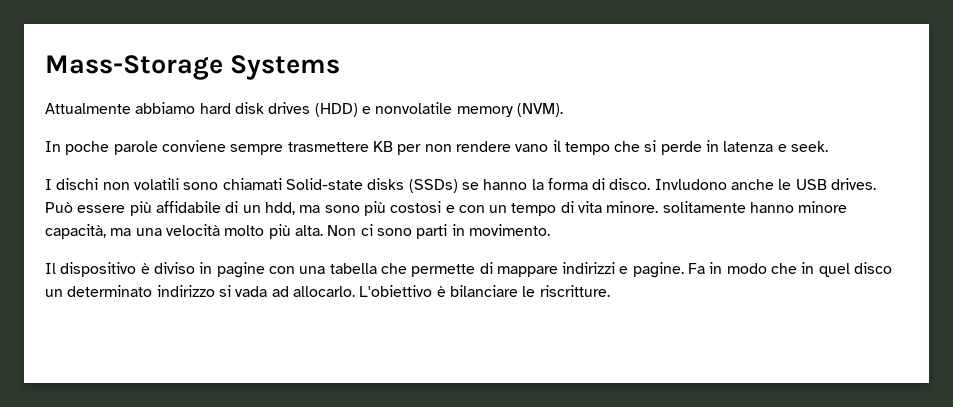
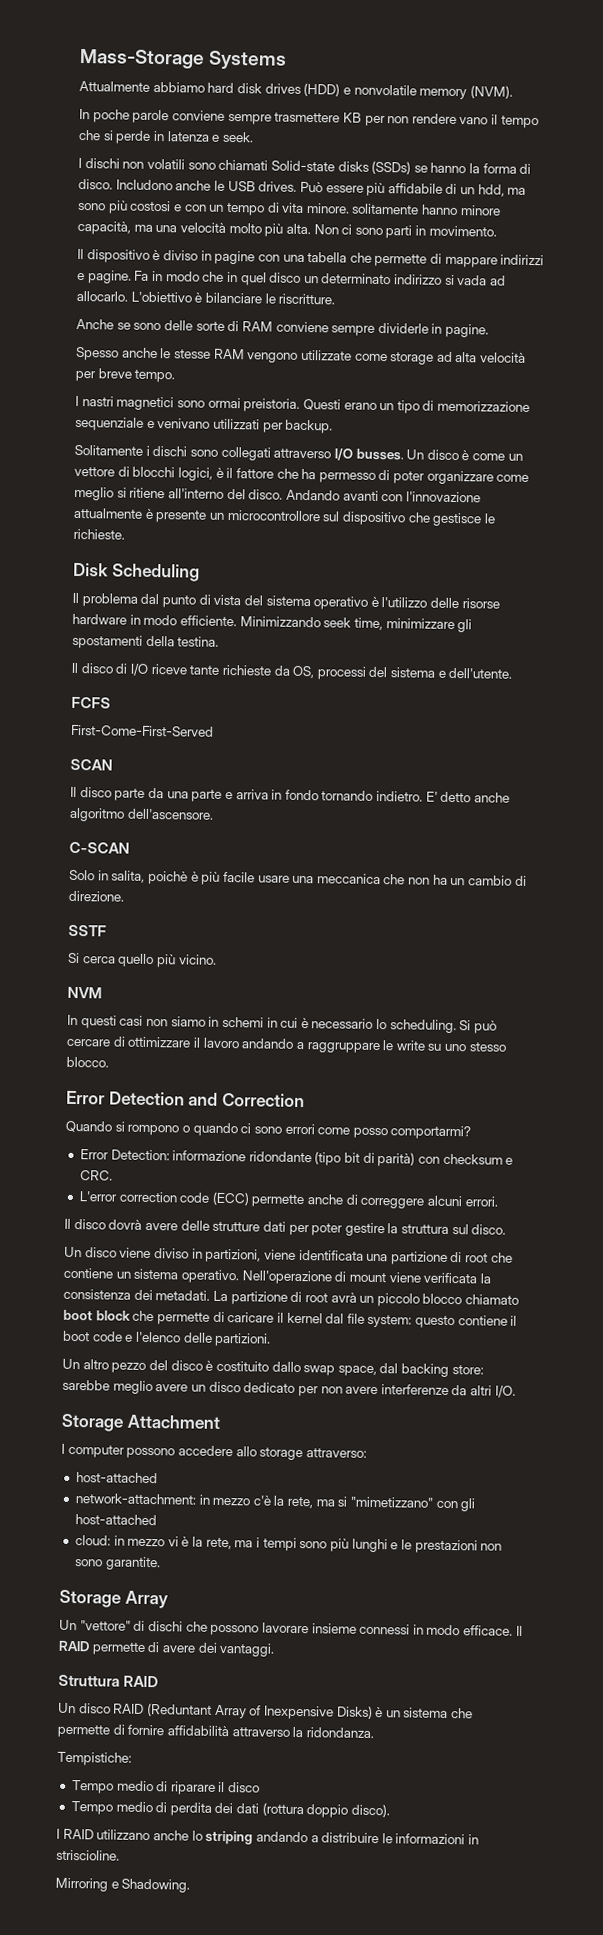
[654,179,727,190] Invludono -> [115,179,173,191] Includono
(610, 291) none -> [76,318,490,338] [76,346,527,365] [75,368,176,383] [75,395,531,414] [75,416,334,434] [74,444,523,461] [74,466,530,485] [74,486,481,503] [73,507,496,527] [73,528,125,540] [73,562,200,582] [72,592,500,610] [72,613,473,633] [72,634,220,649] [71,662,513,680] [71,696,111,709] [71,724,214,737] [70,758,113,771] [70,786,511,803] [69,807,214,822] [69,841,130,854] [69,869,527,886] [68,890,124,902] [68,924,107,937] [68,952,217,968] [67,986,102,999] [67,1014,498,1034] [66,1036,507,1054] [66,1056,109,1068] [66,1090,305,1108] [65,1120,472,1140] [79,1149,514,1167] [79,1170,113,1181] [78,1191,498,1209] [64,1218,507,1237] [64,1246,513,1265] [63,1267,491,1285] [63,1288,520,1307] [63,1309,518,1329] [63,1330,272,1347] [62,1358,484,1378] [62,1379,516,1398] [61,1413,221,1432] [61,1443,367,1461] [75,1472,158,1484] [74,1493,476,1512] [74,1514,157,1526] [74,1535,503,1554] [74,1556,161,1571] [59,1589,169,1609] [59,1619,523,1636] [58,1640,276,1657] [58,1674,159,1688] [58,1702,474,1720] [57,1724,374,1739] [57,1751,132,1766] [71,1780,261,1795] [70,1801,391,1818] [56,1828,480,1845] [56,1849,120,1861] [55,1877,191,1893] // Anche se sono delle sorte di RAM conviene sempre dividerle in pagine. // Spesso anche le stesse RAM vengono utilizzate come storage ad alta velocità per breve tempo. // I nastri magnetici sono ormai preistoria. Questi erano un tipo di memorizzazione sequenziale e venivano utilizzati per backup. // Solitamente i dischi sono collegati attraverso I/O busses. Un disco è come un vettore di blocchi logici, è il fattore che ha permesso di poter organizzare come meglio si ritiene all'interno del disco. Andando avanti con l'innovazione attualmente è presente un microcontrollore sul dispositivo che gestisce le richieste. // Disk Scheduling // Il problema dal punto di vista del sistema operativo è l'utilizzo delle risorse hardware in modo efficiente. Minimizzando seek time, minimizzare gli spostamenti della testina. // Il disco di I/O riceve tante richieste da OS, processi del sistema e dell'utente. // FCFS // First-Come-First-Served // SCAN // Il disco parte da una parte e arriva in fondo tornando indietro. E' detto anche algoritmo dell'ascensore. // C-SCAN // Solo in salita, poichè è più facile usare una meccanica che non ha un cambio di direzione. // SSTF // Si cerca quello più vicino. // NVM // In questi casi non siamo in schemi in cui è necessario lo scheduling. Si può cercare di ottimizzare il lavoro andando a raggruppare le write su uno stesso blocco. // Error Detection and Correction // Quando si rompono o quando ci sono errori come posso comportarmi? // Error Detection: informazione ridondante (tipo bit di parità) con checksum e CRC. // L'error correction code (ECC) permette anche di correggere alcuni errori. // Il disco dovrà avere delle strutture dati per poter gestire la struttura sul disco. // Un disco viene diviso in partizioni, viene identificata una partizione di root che contiene un sistema operativo. Nell'operazione di mount viene verificata la consistenza dei metadati. La partizione di root avrà un piccolo blocco chiamato boot block che permette di caricare il kernel dal file system: questo contiene il boot code e l'elenco delle partizioni. // Un altro pezzo del disco è costituito dallo swap space, dal backing store: sarebbe meglio avere un disco dedicato per non avere interferenze da altri I/O. // Storage Attachment // I computer possono accedere allo storage attraverso: // host-attached // network-attachment: in mezzo c'è la rete, ma si "mimetizzano" con gli host-attached // cloud: in mezzo vi è la rete, ma i tempi sono più lunghi e le prestazioni non sono garantite. // Storage Array // Un "vettore" di dischi che possono lavorare insieme connessi in modo efficace. Il RAID permette di avere dei vantaggi. // Struttura RAID // Un disco RAID (Reduntant Array of Inexpensive Disks) è un sistema che permette di fornire affidabilità attraverso la ridondanza. // Tempistiche: // Tempo medio di riparare il disco // Tempo medio di perdita dei dati (rottura doppio disco). // I RAID utilizzano anche lo striping andando a distribuire le informazioni in striscioline. // Mirroring e Shadowing.

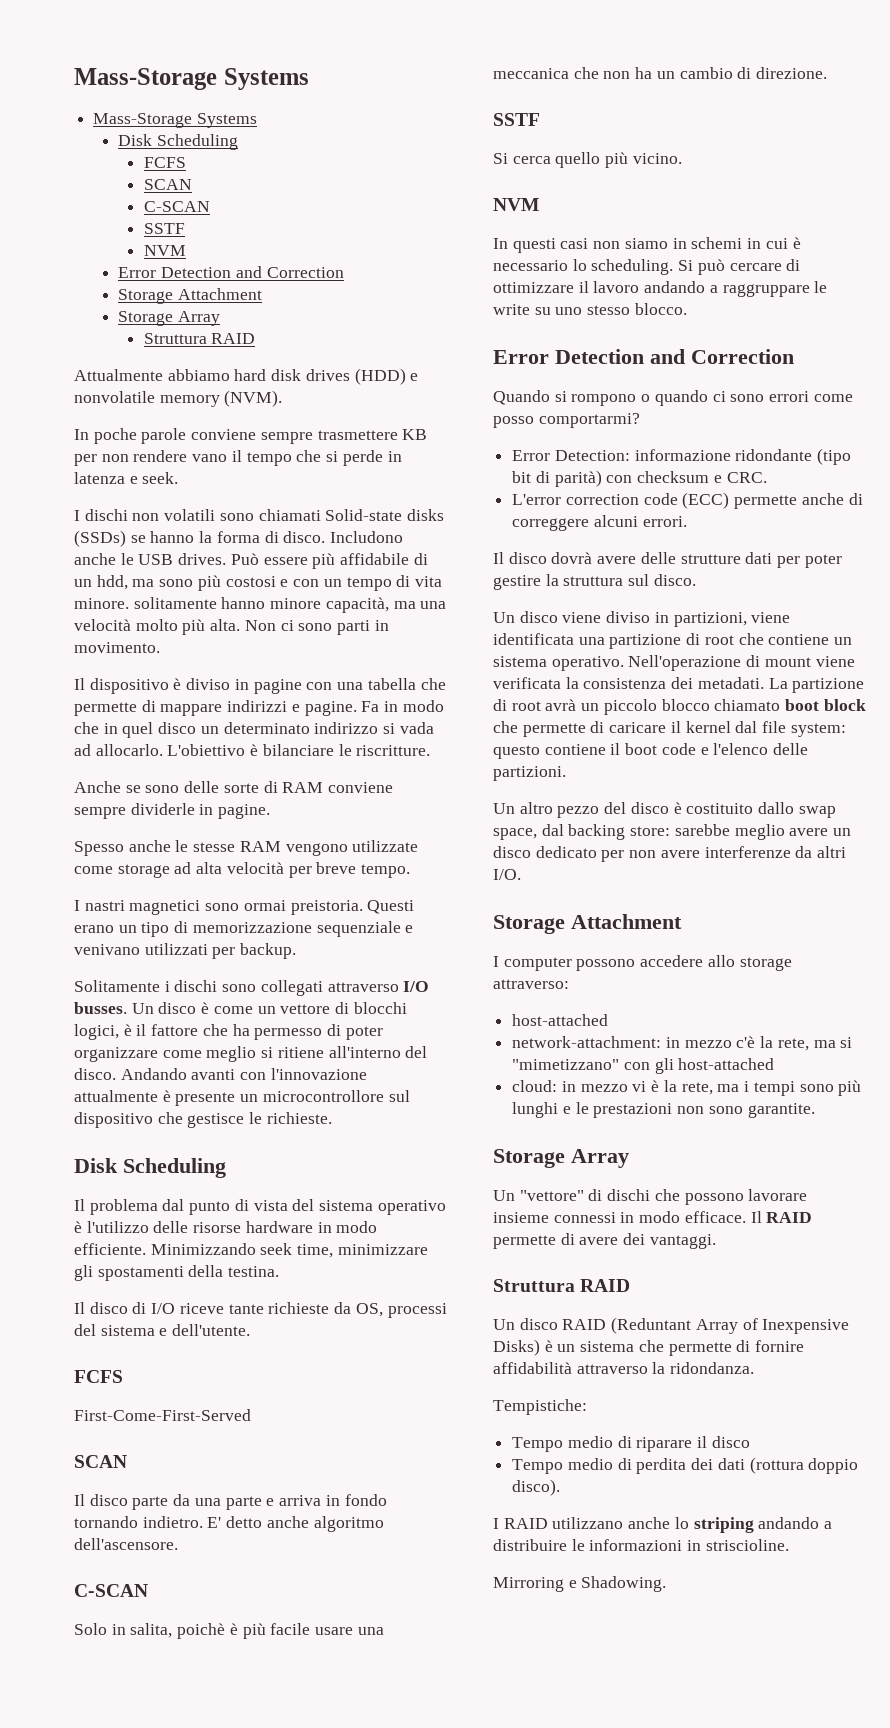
[79,48,288,70] Mass-Storage Systems -> [74,68,309,90] [93,113,257,128] [118,134,239,150] [143,157,186,168] [143,179,192,190] [143,201,210,212] [143,223,185,234] [143,245,186,256] [118,266,344,278] [118,288,263,304] [118,311,221,326] [143,333,256,344] Mass-Storage Systems // Mass-Storage Systems // Disk Scheduling // FCFS // SCAN // C-SCAN // SSTF // NVM // Error Detection and Correction // Storage Attachment // Storage Array // Struttura RAID

